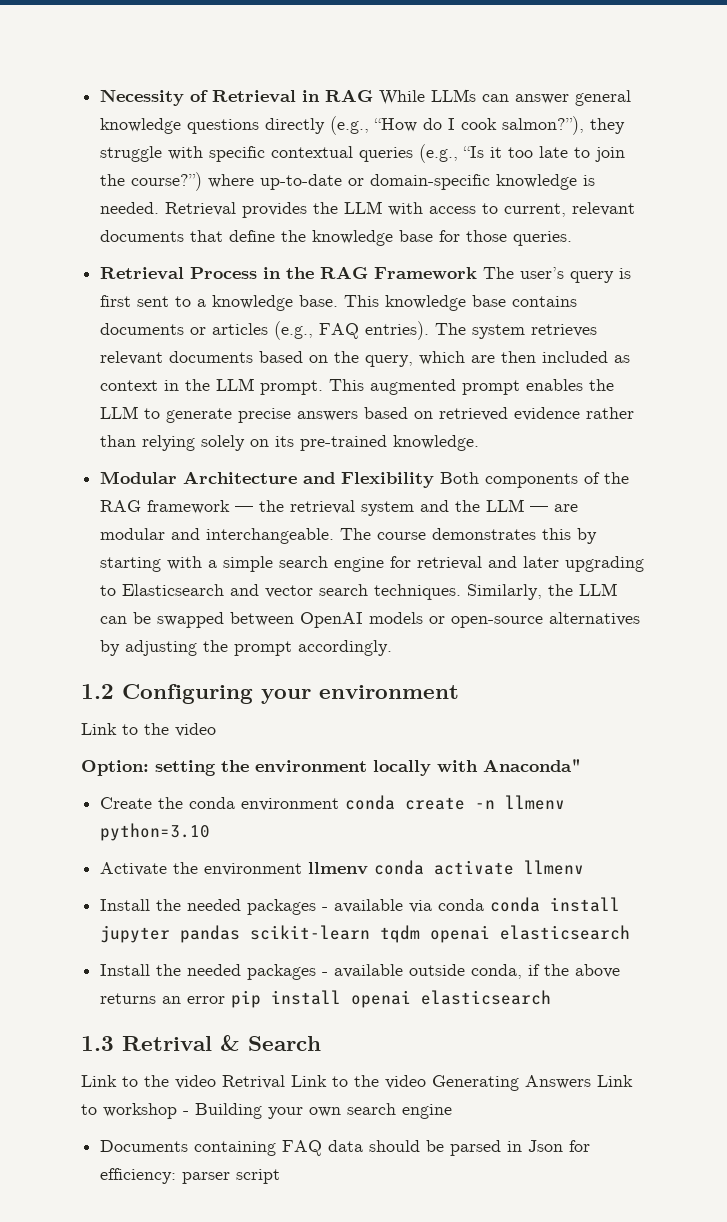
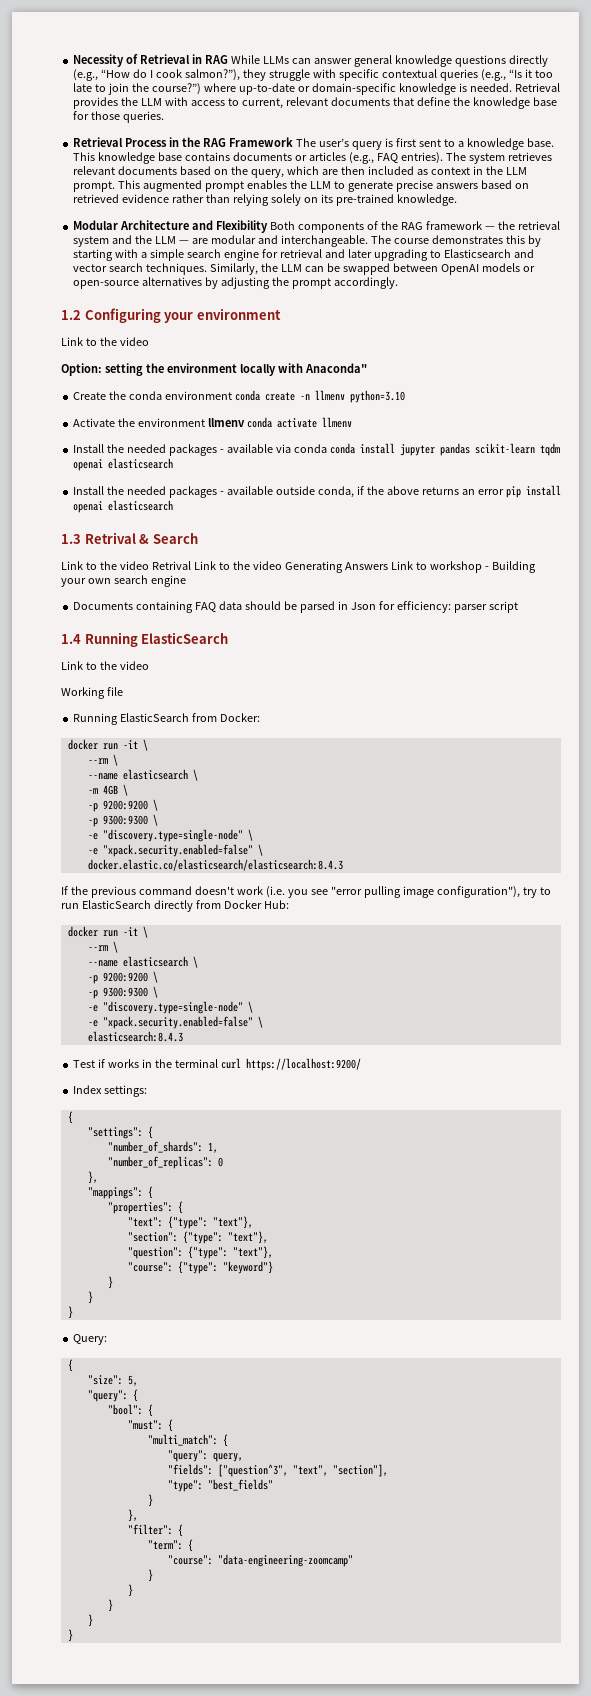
(281, 1176) none -> [61,632,229,647] [61,661,149,670] [61,687,123,699] [73,713,261,725] [67,739,148,751] [87,754,118,766] [87,769,198,781] [87,784,128,796] [87,799,158,812] [87,814,158,827] [87,829,253,842] [87,844,263,857] [87,859,343,871] [61,886,551,898] [61,900,289,912] [67,926,148,938] [87,941,118,953] [87,956,198,968] [87,971,158,984] [87,986,158,999] [87,1001,253,1014] [87,1016,263,1029] [87,1031,183,1042] [73,1058,361,1071] [73,1085,148,1097] [67,1111,73,1124] [87,1126,153,1139] [107,1141,218,1153] [107,1156,223,1169] [87,1171,98,1184] [87,1186,153,1199] [107,1201,183,1214] [127,1216,253,1229] [127,1231,268,1244] [127,1246,273,1259] [127,1261,273,1274] [107,1276,113,1289] [87,1291,93,1304] [67,1306,73,1319] [73,1334,108,1345] [67,1359,73,1372] [87,1375,138,1386] [87,1389,138,1402] [107,1404,153,1417] [127,1419,173,1432] [147,1434,228,1447] [167,1450,243,1462] [167,1464,388,1477] [167,1479,273,1492] [147,1494,153,1507] [127,1509,138,1522] [127,1524,183,1537] [147,1539,193,1552] [167,1554,353,1567] [147,1569,153,1582] [127,1584,133,1597] [107,1599,113,1612] [87,1614,93,1627] [67,1629,73,1642] // 1.4 Running ElasticSearch // Link to the video // Working file // Running ElasticSearch from Docker: // docker run -it \ // --rm \ // --name elasticsearch \ // -m 4GB \ // -p 9200:9200 \ // -p 9300:9300 \ // -e "discovery.type=single-node" \ // -e "xpack.security.enabled=false" \ // docker.elastic.co/elasticsearch/elasticsearch:8.4.3 // If the previous command doesn't work (i.e. you see "error pulling image configuration"), try to run ElasticSearch directly from Docker Hub: // docker run -it \ // --rm \ // --name elasticsearch \ // -p 9200:9200 \ // -p 9300:9300 \ // -e "discovery.type=single-node" \ // -e "xpack.security.enabled=false" \ // elasticsearch:8.4.3 // Test if works in the terminal curl https://localhost:9200/ // Index settings: // { // "settings": { // "number_of_shards": 1, // "number_of_replicas": 0 // }, // "mappings": { // "properties": { // "text": {"type": "text"}, // "section": {"type": "text"}, // "question": {"type": "text"}, // "course": {"type": "keyword"} // } // } // } // Query: // { // "size": 5, // "query": { // "bool": { // "must": { // "multi_match": { // "query": query, // "fields": ["question^3", "text", "section"], // "type": "best_fields" // } // }, // "filter": { // "term": { // "course": "data-engineering-zoomcamp" // } // } // } // } // }

